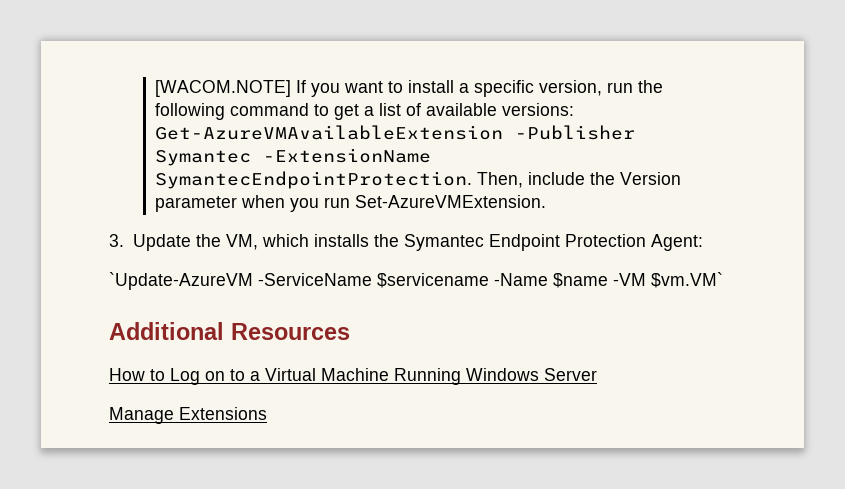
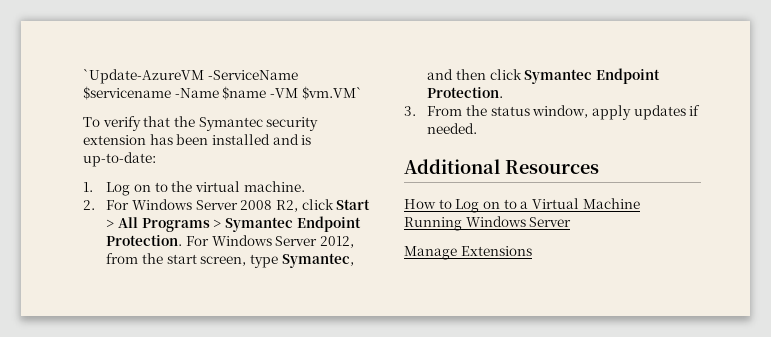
[155,80,664,97] [155,103,575,120] [155,125,636,140] [155,148,432,166] [155,171,682,189] [155,195,547,212] [109,234,703,251] [WACOM.NOTE] If you want to install a specific version, run the following command to get a list of available versions: Get-AzureVMAvailableExtension -Publisher Symantec -ExtensionName SymantecEndpointProtection. Then, include the Version parameter when you run Set-AzureVMExtension. // 3. Update the VM, which installs the Symantec Endpoint Protection Agent: // -> (83, 76) none
(723, 280) none -> [83,116,319,131] [83,134,312,145] [83,152,156,167] [83,181,305,196] [83,199,371,212] [106,216,361,232] [106,235,354,248] [106,253,354,268] [427,68,660,84] [427,87,504,98] [404,105,701,120] [427,123,478,134] // To verify that the Symantec security extension has been installed and is up-to-date: // 1. Log on to the virtual machine. // 2. For Windows Server 2008 R2, click Start > All Programs > Symantec Endpoint Protection. For Windows Server 2012, from the start screen, type Symantec, and then click Symantec Endpoint Protection. // 3. From the status window, apply updates if needed.

